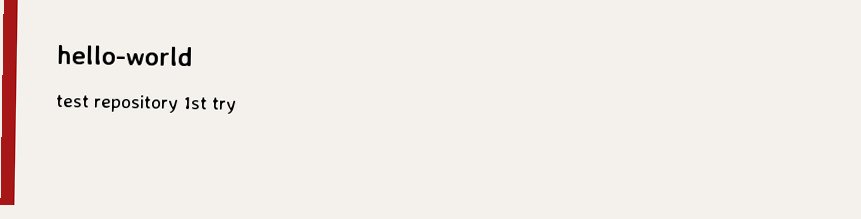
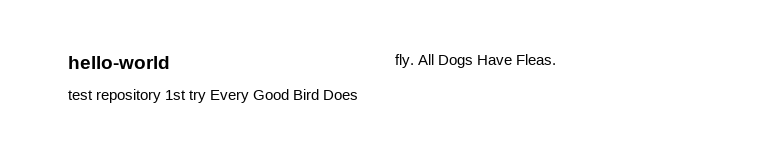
(238, 105) none -> [210,89,359,103] [395,54,557,68] Every Good Bird Does fly. All Dogs Have Fleas.

